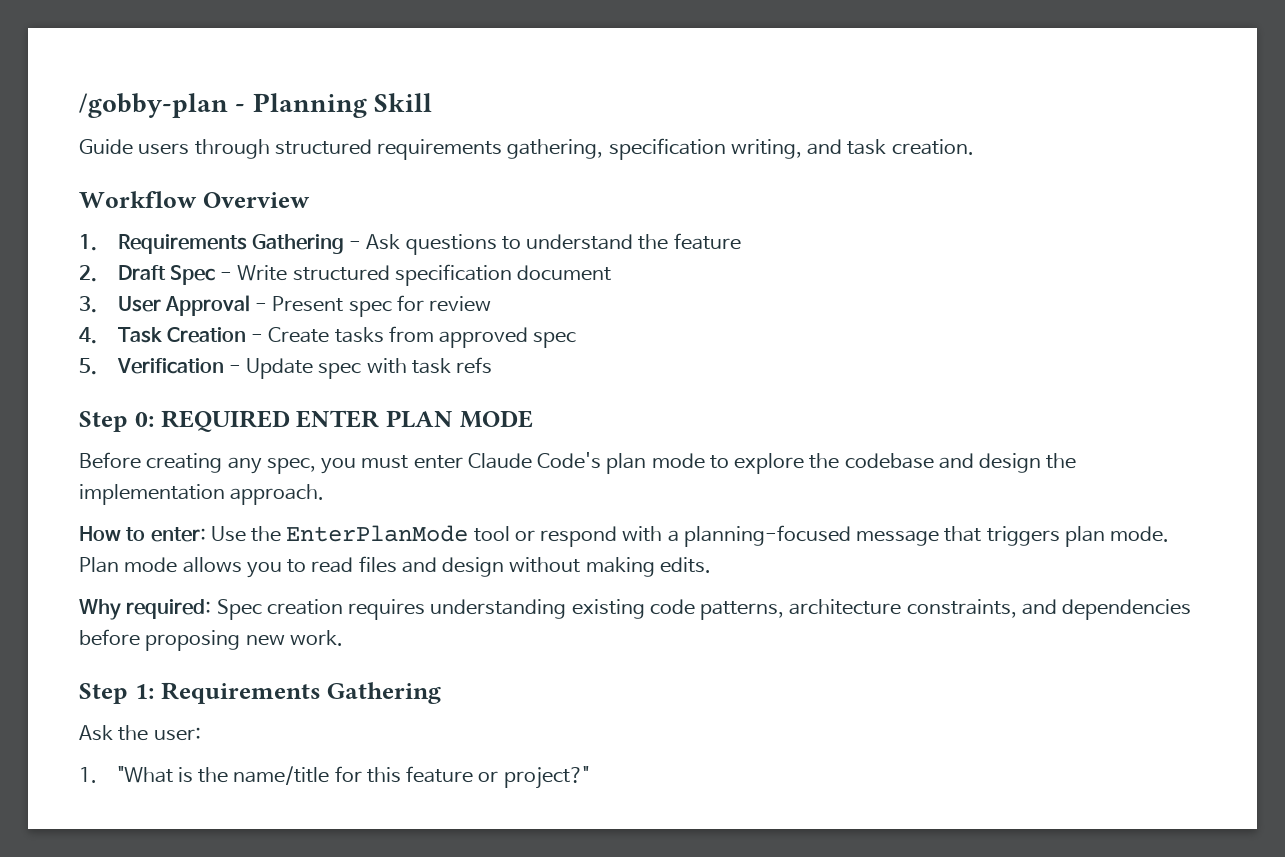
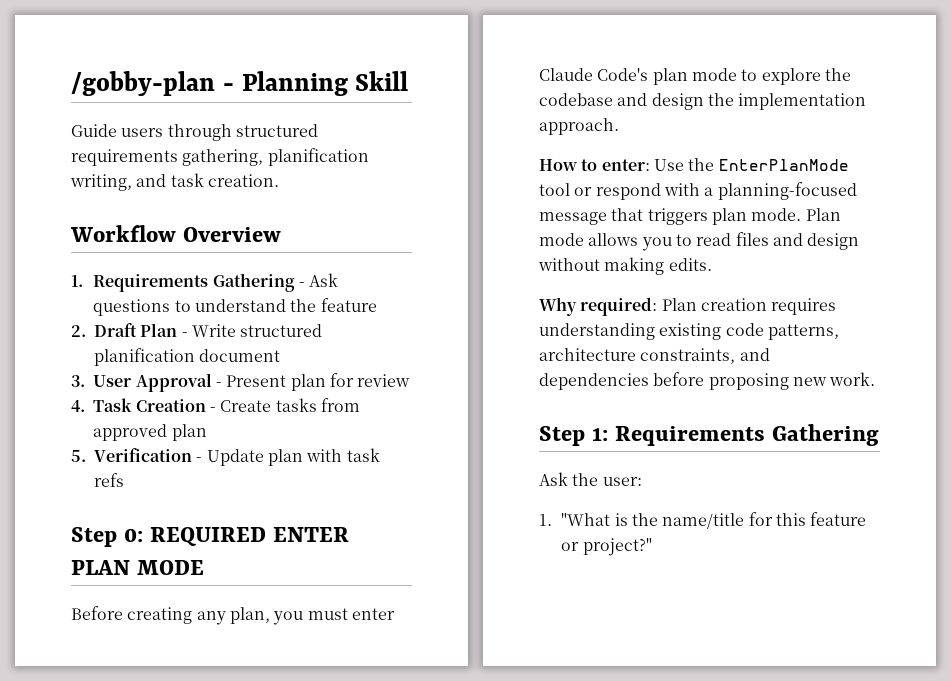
[608,138,726,160] specification -> [267,148,369,166] planification
[169,265,215,285] Spec -> [140,323,178,337] Plan
[394,264,512,286] specification -> [94,348,195,366] planification
[348,301,392,317] spec -> [290,374,326,391] plan
[533,332,577,348] spec -> [171,424,207,441] plan
[318,363,362,379] spec -> [267,449,303,466] plan
[266,458,316,474] spec, -> [229,607,270,624] plan,
[216,599,262,620] Spec -> [661,298,697,311] Plan

